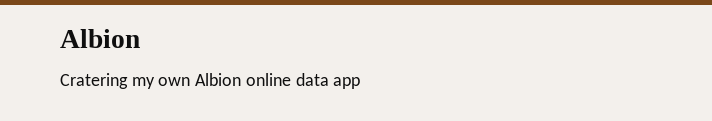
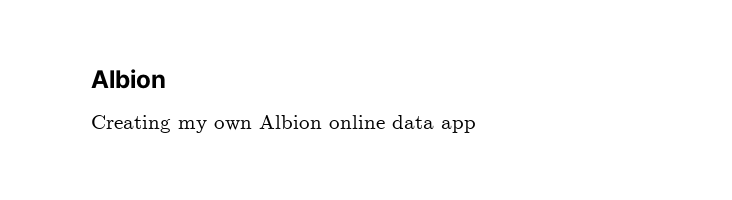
[60,73,128,89] Cratering -> [91,115,171,133] Creating

